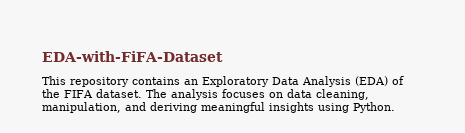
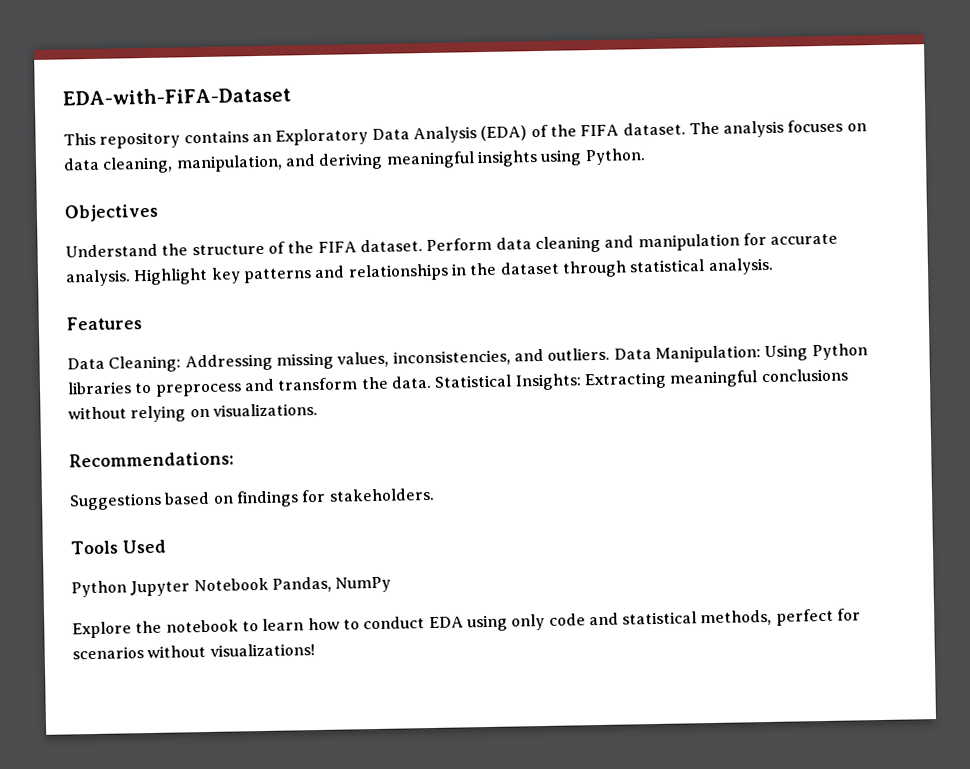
(395, 107) none -> [64,203,159,223] [65,232,839,258] [65,257,774,287] [66,316,142,331] [67,343,868,373] [67,368,848,397] [68,402,318,423] [69,451,234,468] [69,487,435,511] [70,539,166,555] [71,576,392,598] [72,608,862,639] [72,643,315,660] // Objectives // Understand the structure of the FIFA dataset. Perform data cleaning and manipulation for accurate analysis. Highlight key patterns and relationships in the dataset through statistical analysis. // Features // Data Cleaning: Addressing missing values, inconsistencies, and outliers. Data Manipulation: Using Python libraries to preprocess and transform the data. Statistical Insights: Extracting meaningful conclusions without relying on visualizations. // Recommendations: // Suggestions based on findings for stakeholders. // Tools Used // Python Jupyter Notebook Pandas, NumPy // Explore the notebook to learn how to conduct EDA using only code and statistical methods, perfect for scenarios without visualizations!

